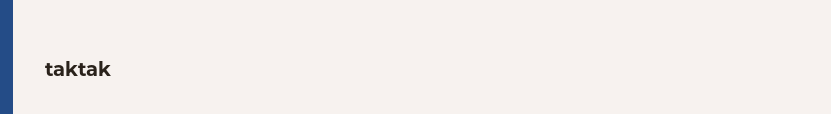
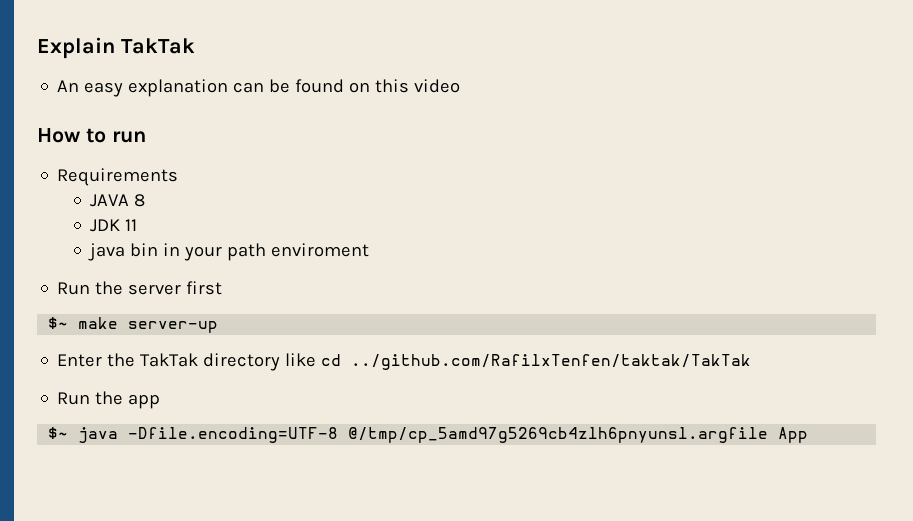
[45,61,111,76] taktak -> [37,37,195,59] [57,79,461,97] [37,128,146,143] [57,168,179,186] [90,194,146,207] [90,219,138,232] [88,243,370,261] [57,281,223,295] [48,317,219,333] [57,353,752,371] [57,391,161,409] [48,427,809,443] Explain TakTak // An easy explanation can be found on this video // How to run // Requirements // JAVA 8 // JDK 11 // java bin in your path enviroment // Run the server first // $~ make server-up // Enter the TakTak directory like cd ../github.com/RafilxTenfen/taktak/TakTak // Run the app // $~ java -Dfile.encoding=UTF-8 @/tmp/cp_5amd97g5269cb4zlh6pnyunsl.argfile App

